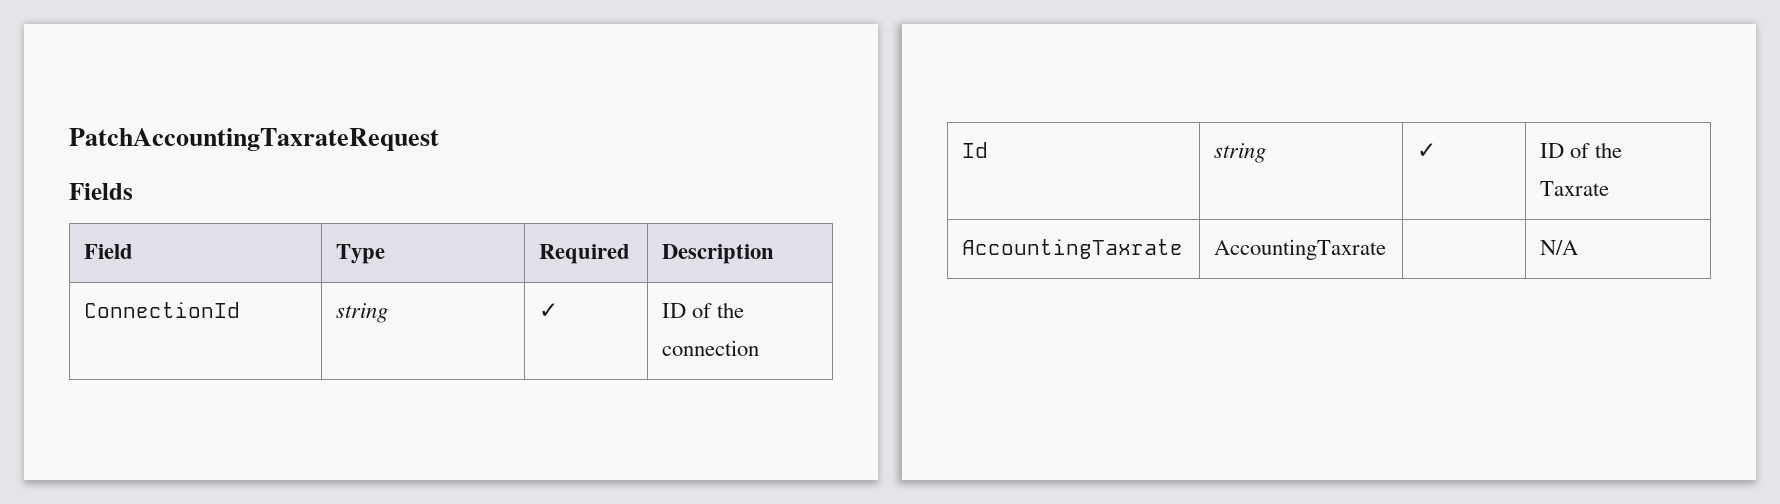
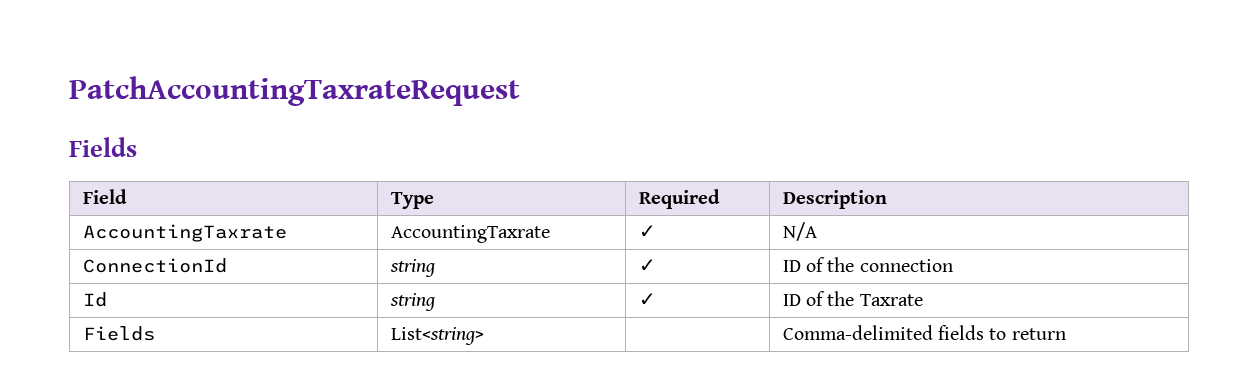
(775, 254) none -> [82,224,287,242] [390,225,550,243] [638,225,656,238] [782,222,817,241] // AccountingTaxrate | AccountingTaxrate | ✓ | N/A
[962,239,1184,259] [1214,239,1387,260] [1540,240,1579,255] AccountingTaxrate | AccountingTaxrate | | N/A -> [82,326,155,341] [390,327,484,345] [782,325,1066,340] Fields | List<string> | | Comma-delimited fields to return

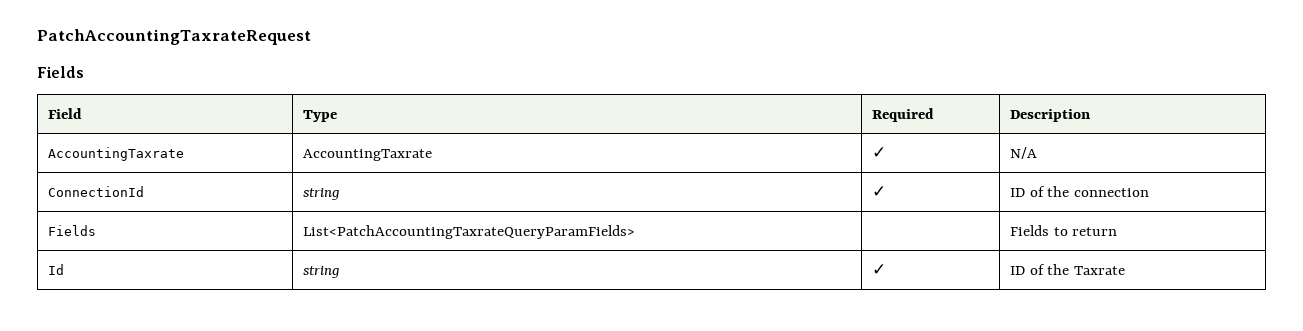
(953, 265) none -> [48,225,97,236] [303,225,636,239] [1010,225,1118,236] // Fields | List<PatchAccountingTaxrateQueryParamFields> | | Fields to return
[82,326,155,341] [390,327,484,345] [782,325,1066,340] // Fields | List<string> | | Comma-delimited fields to return -> (1125, 270) none

